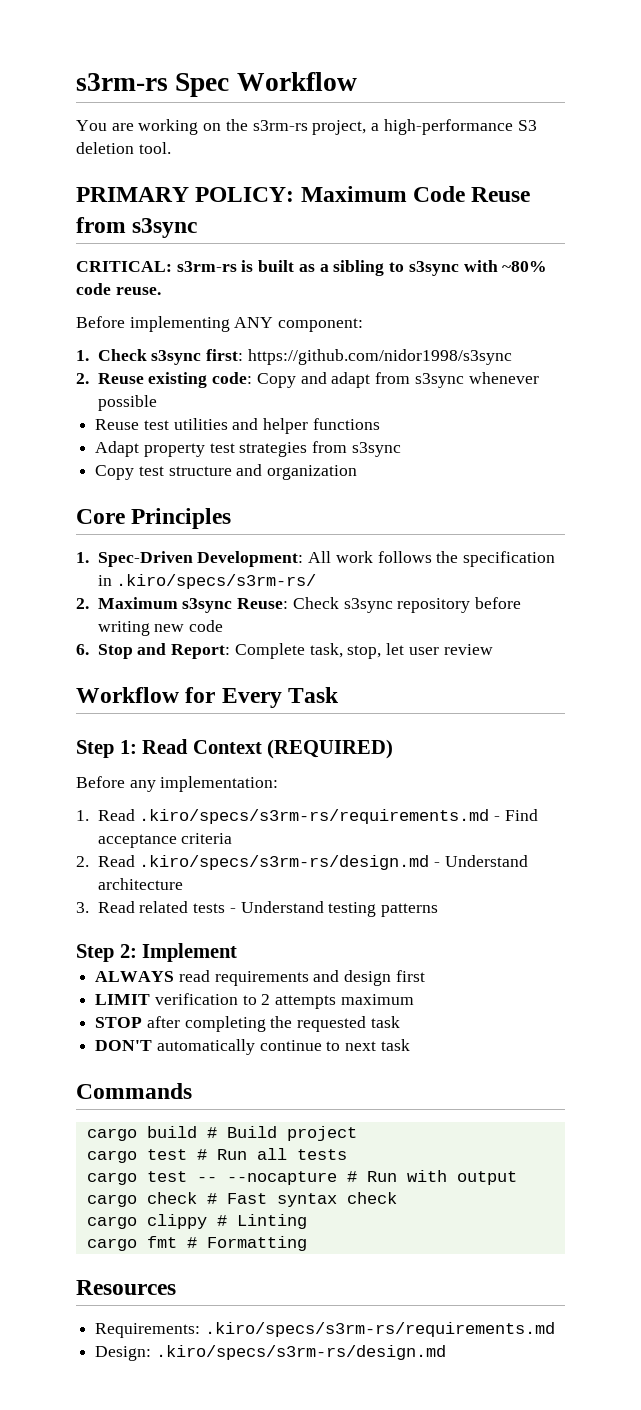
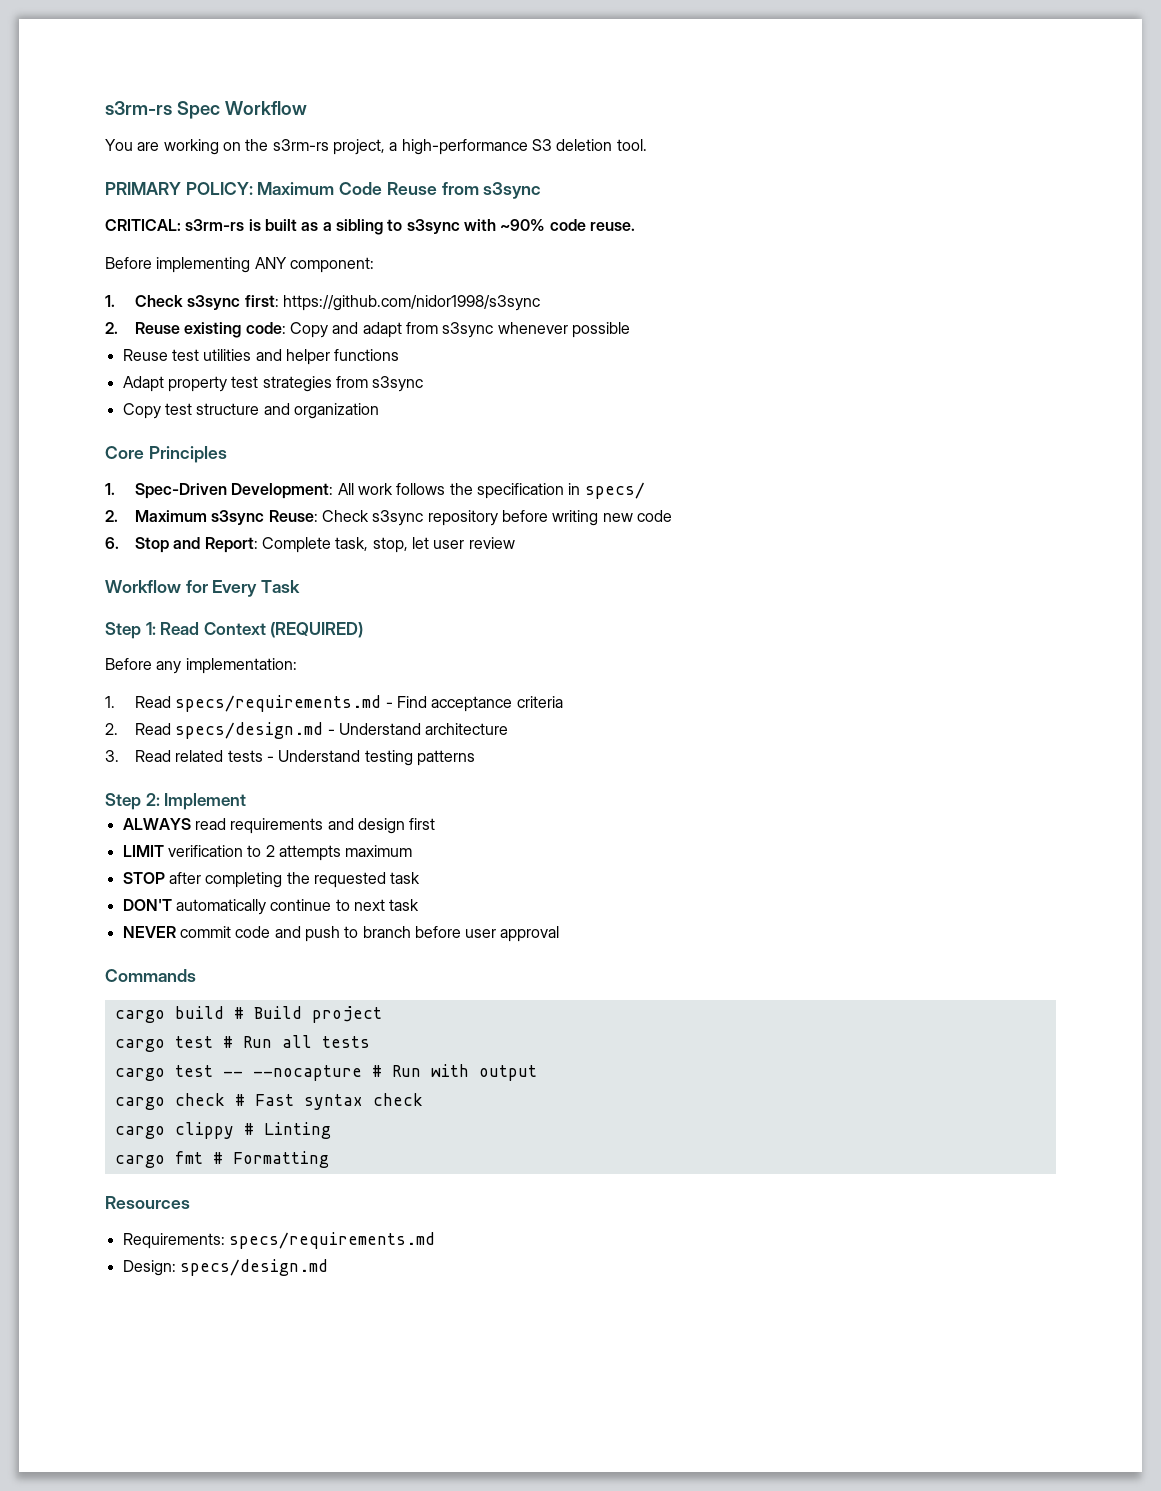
[502,261,548,272] ~80% -> [500,219,546,231] ~90%
[116,574,317,589] .kiro/specs/s3rm-rs/ -> [584,482,645,499] specs/
[139,809,490,824] .kiro/specs/s3rm-rs/requirements.md -> [175,695,382,712] specs/requirements.md
[139,855,430,870] .kiro/specs/s3rm-rs/design.md -> [175,722,324,739] specs/design.md
(410, 1045) none -> [122,926,560,942] // NEVER commit code and push to branch before user approval
[204,1322,555,1337] .kiro/specs/s3rm-rs/requirements.md -> [228,1232,435,1249] specs/requirements.md
[155,1345,446,1360] .kiro/specs/s3rm-rs/design.md -> [179,1259,328,1276] specs/design.md

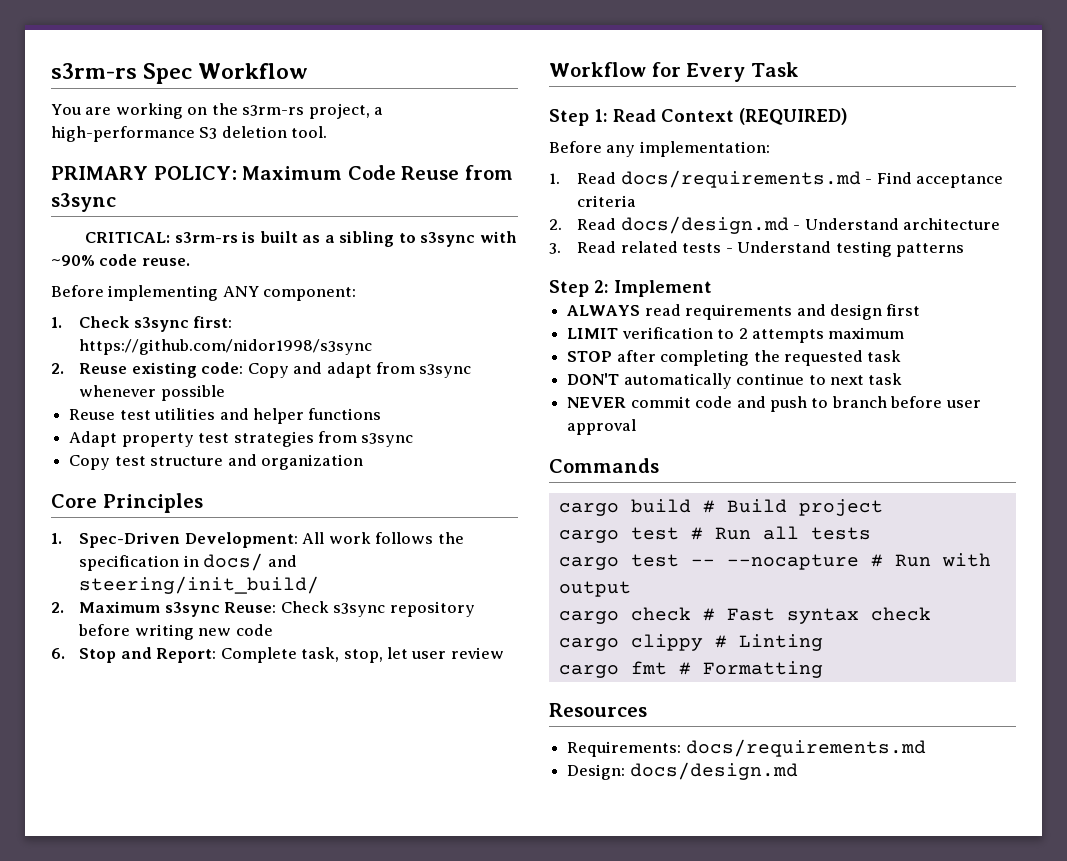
[584,482,645,499] specs/ -> [203,553,297,571] [79,576,320,594] docs/ and steering/init_build/
[175,695,382,712] specs/requirements.md -> [620,170,861,188] docs/requirements.md
[175,722,324,739] specs/design.md -> [620,216,789,234] docs/design.md
[228,1232,435,1249] specs/requirements.md -> [685,739,926,757] docs/requirements.md
[179,1259,328,1276] specs/design.md -> [629,762,798,780] docs/design.md

